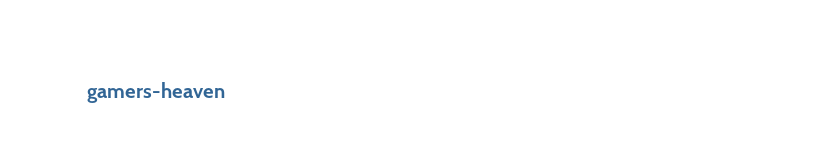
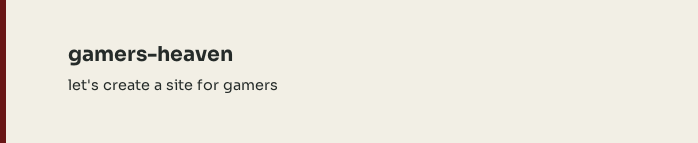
(225, 92) none -> [68,79,278,94] // let's create a site for gamers

